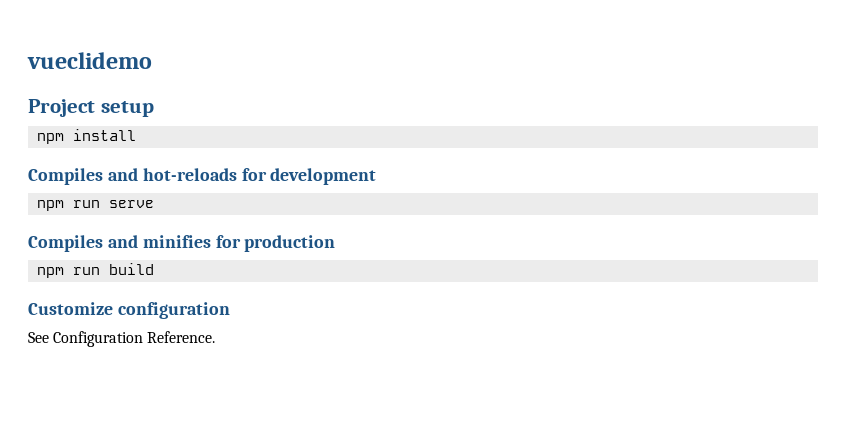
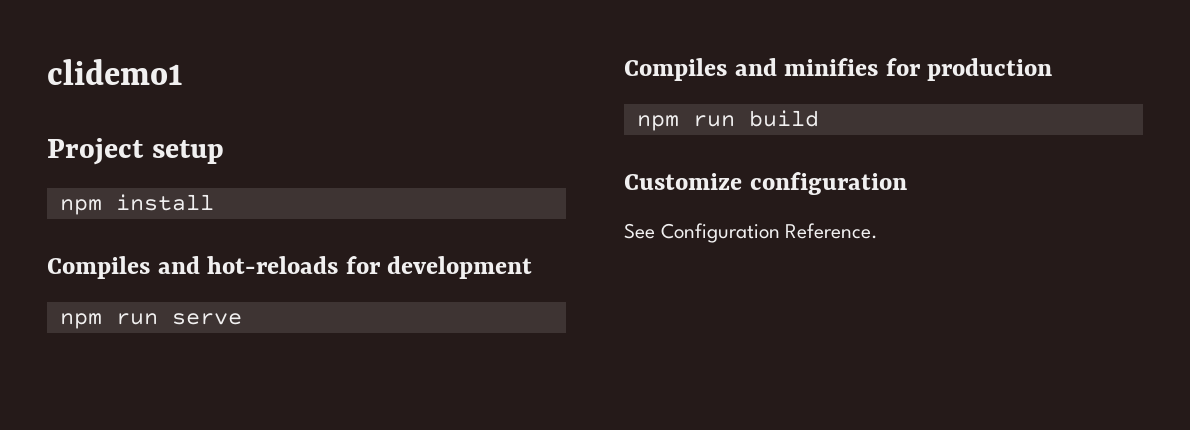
[27,52,152,69] vueclidemo -> [47,59,183,85] clidemo1

